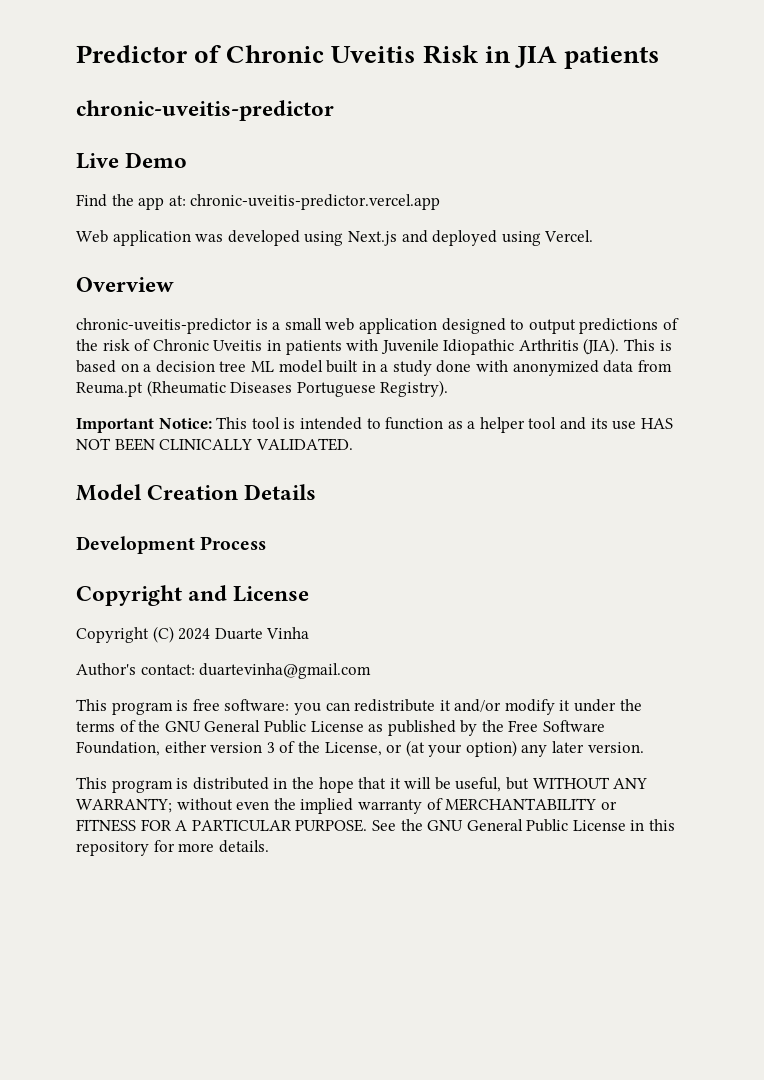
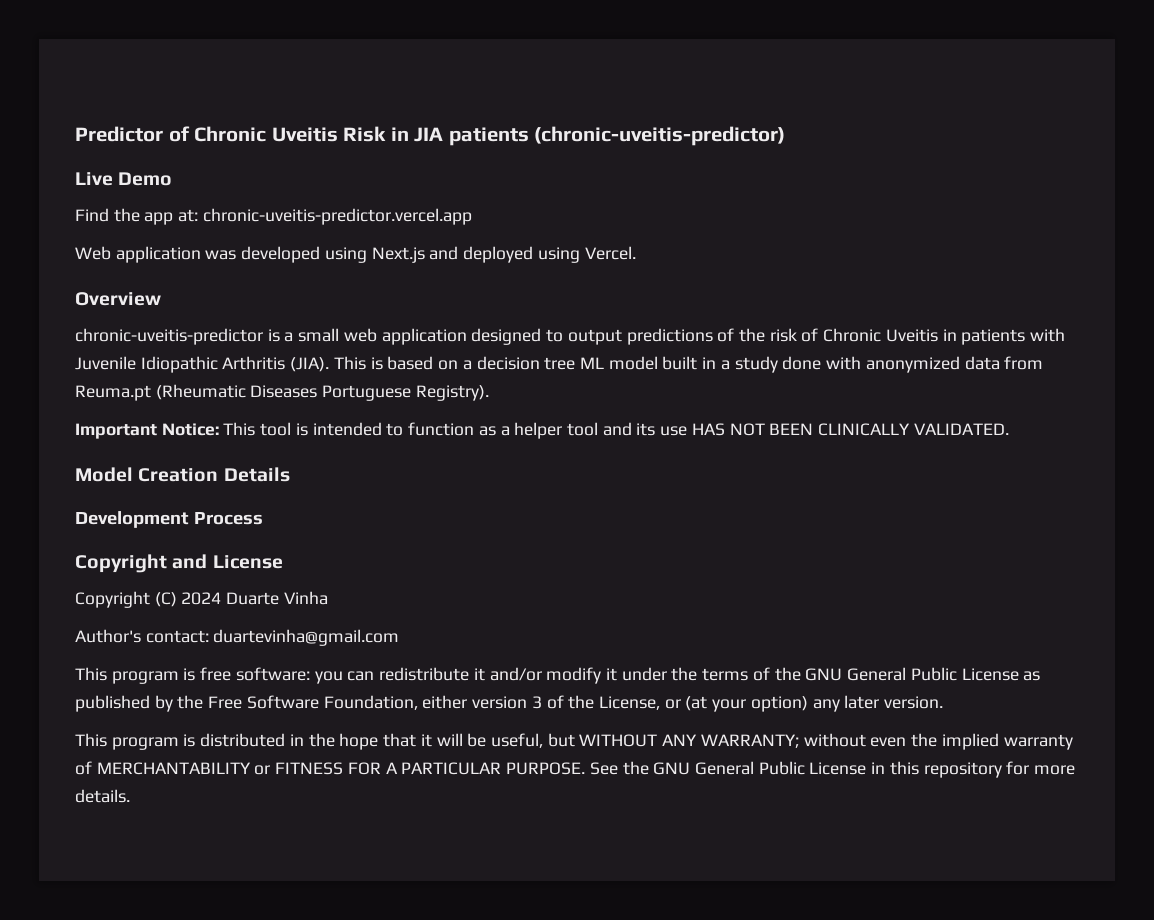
[76,100,334,121] // chronic-uveitis-predictor -> [534,126,786,146] (chronic-uveitis-predictor)

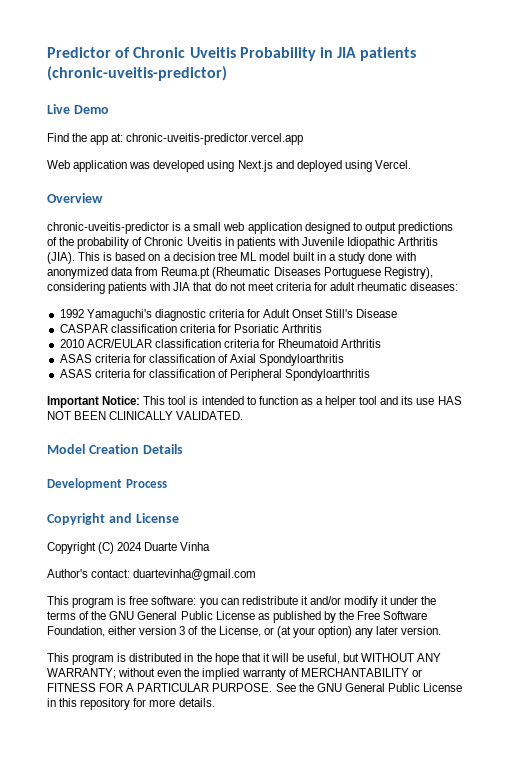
[343,126,387,142] Risk -> [239,47,316,61] Probability
[769,328,797,342] risk -> [77,237,130,249] probability
[415,385,489,401] Registry). -> [383,267,433,279] [47,282,459,294] [59,309,398,321] [59,324,323,333] [59,339,382,348] [59,354,345,366] [59,369,371,381] Registry), considering patients with JIA that do not meet criteria for adult rheumatic diseases: // 1992 Yamaguchi's diagnostic criteria for Adult Onset Still's Disease // CASPAR classification criteria for Psoriatic Arthritis // 2010 ACR/EULAR classification criteria for Rheumatoid Arthritis // ASAS criteria for classification of Axial Spondyloarthritis // ASAS criteria for classification of Peripheral Spondyloarthritis

